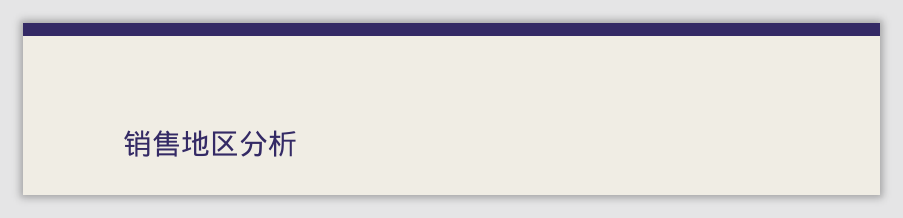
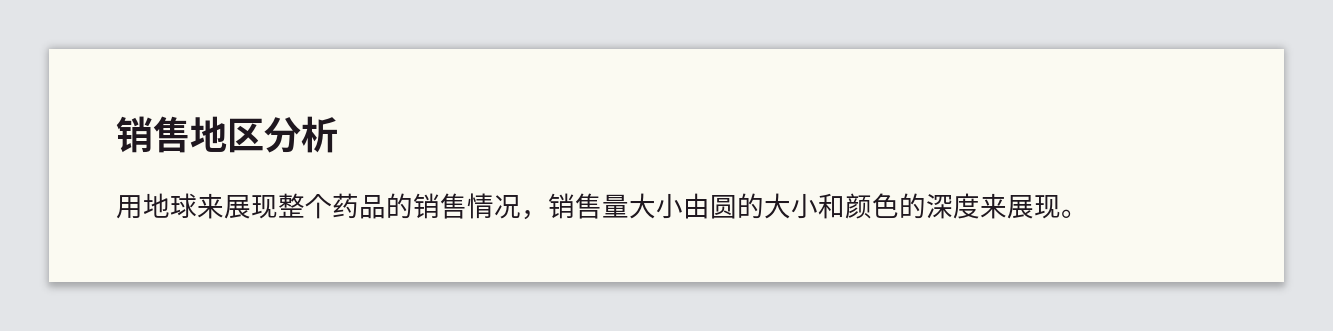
(297, 143) none -> [116,193,1088,220] // 用地球来展现整个药品的销售情况，销售量大小由圆的大小和颜色的深度来展现。

